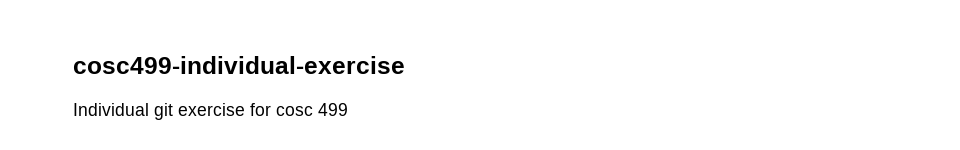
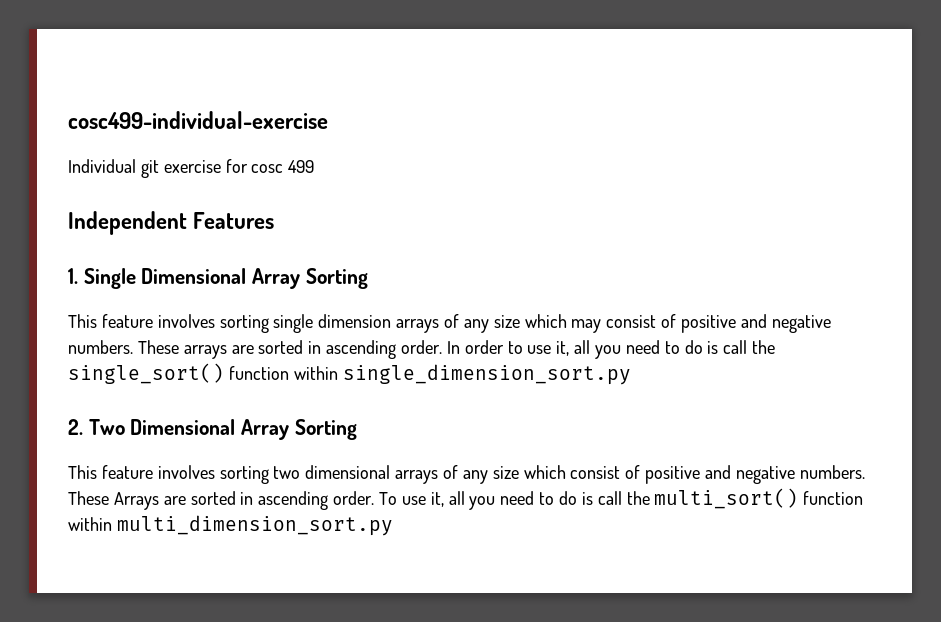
(348, 109) none -> [68,211,275,235] [68,268,368,289] [68,314,831,333] [68,340,776,359] [68,363,631,385] [68,419,357,440] [68,465,865,484] [68,488,864,510] [68,515,393,536] // Independent Features // 1. Single Dimensional Array Sorting // This feature involves sorting single dimension arrays of any size which may consist of positive and negative numbers. These arrays are sorted in ascending order. In order to use it, all you need to do is call the single_sort() function within single_dimension_sort.py // 2. Two Dimensional Array Sorting // This feature involves sorting two dimensional arrays of any size which consist of positive and negative numbers. These Arrays are sorted in ascending order. To use it, all you need to do is call the multi_sort() function within multi_dimension_sort.py

